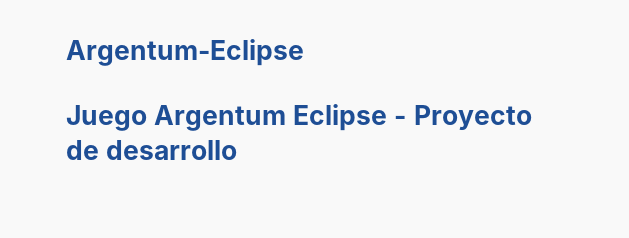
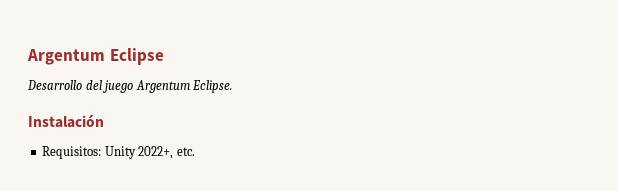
[66,39,304,66] [66,105,147,131] Argentum-Eclipse // Juego -> (27, 57) none
[394,105,532,131] [66,140,238,160] - Proyecto de desarrollo -> [27,80,233,93] [28,115,104,128] [42,146,195,159] // Desarrollo del juego Argentum Eclipse. // Instalación // Requisitos: Unity 2022+, etc.

